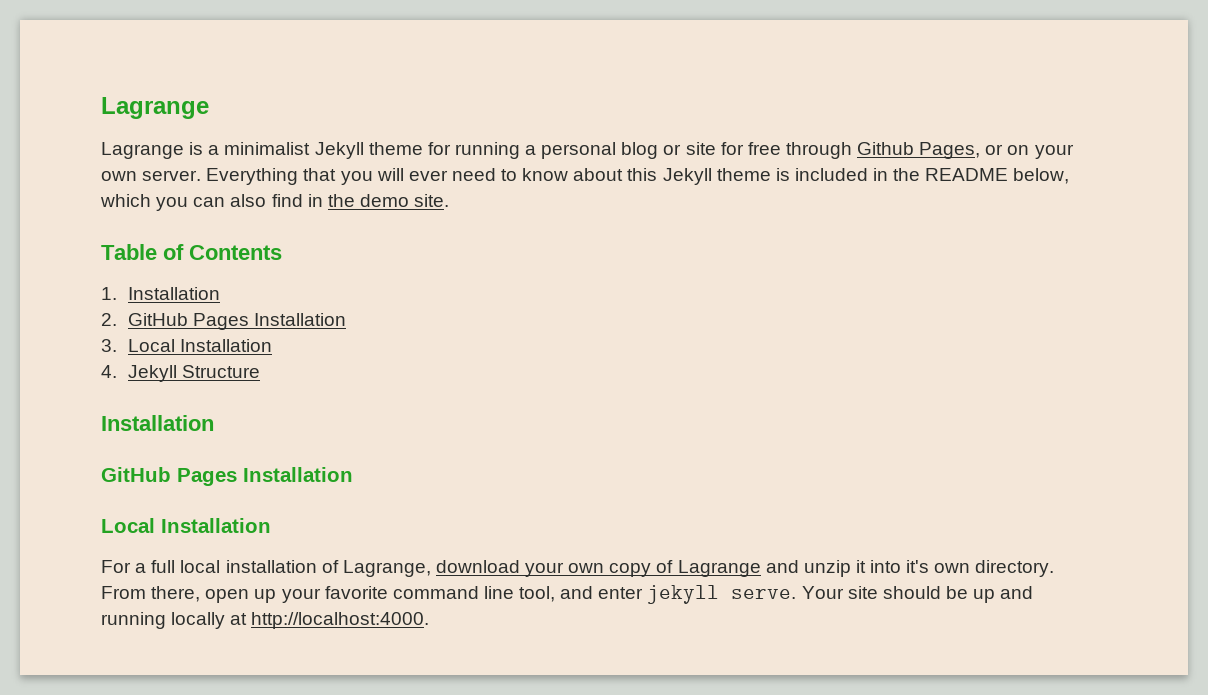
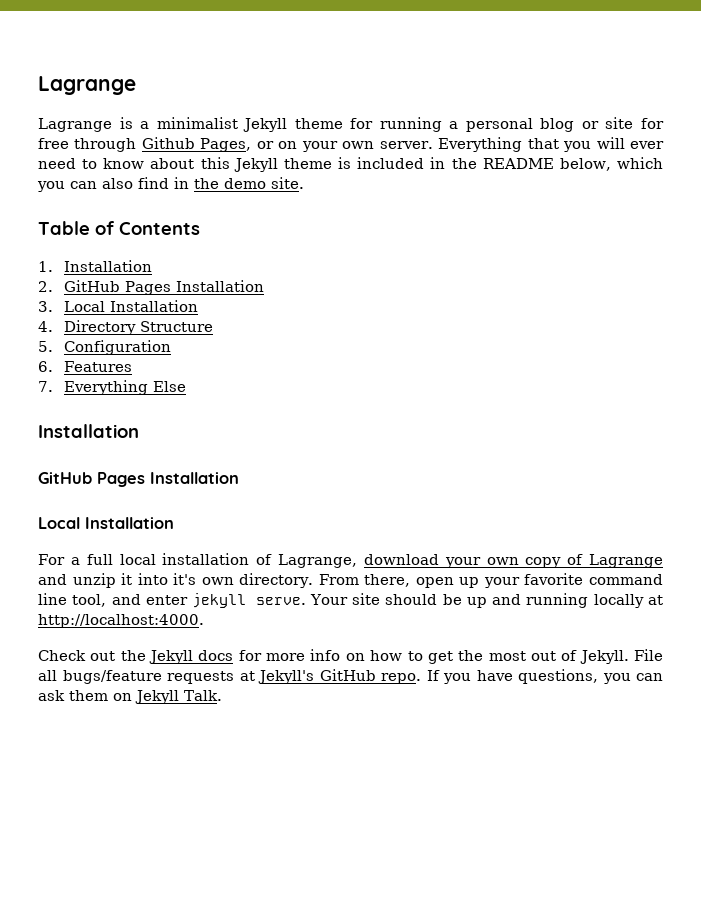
[127,365,177,382] Jekyll -> [64,320,137,335] Directory
(260, 371) none -> [38,340,172,355] [38,361,133,372] [38,380,187,395] // 5. Configuration // 6. Features // 7. Everything Else
(430, 620) none -> [38,649,664,664] [38,669,663,684] [38,690,222,704] // Check out the Jekyll docs for more info on how to get the most out of Jekyll. File all bugs/feature requests at Jekyll's GitHub repo. If you have questions, you can ask them on Jekyll Talk.

